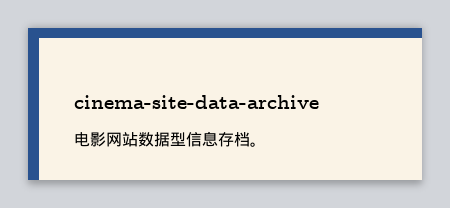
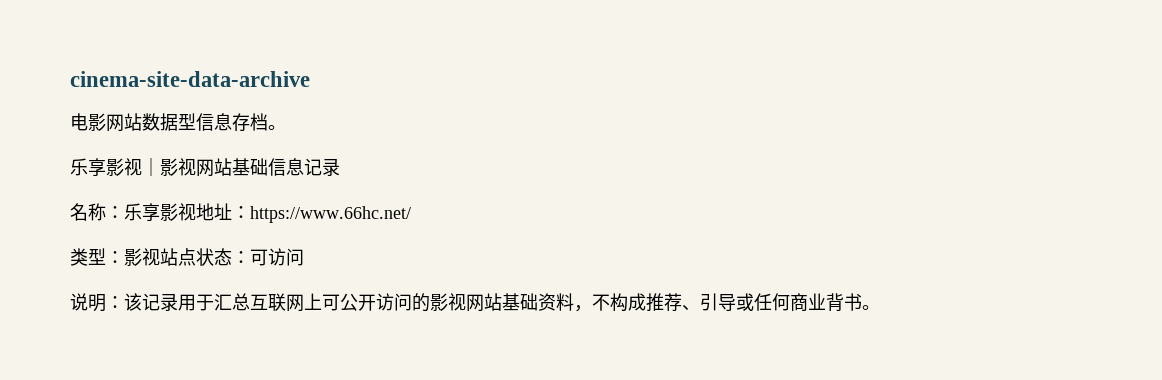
(266, 144) none -> [70,158,340,177] [70,203,411,223] [70,248,304,266] [70,293,880,312] // 乐享影视｜影视网站基础信息记录 // 名称：乐享影视地址：https://www.66hc.net/ // 类型：影视站点状态：可访问 // 说明：该记录用于汇总互联网上可公开访问的影视网站基础资料，不构成推荐、引导或任何商业背书。

